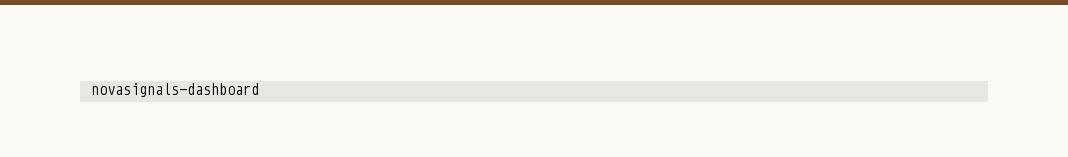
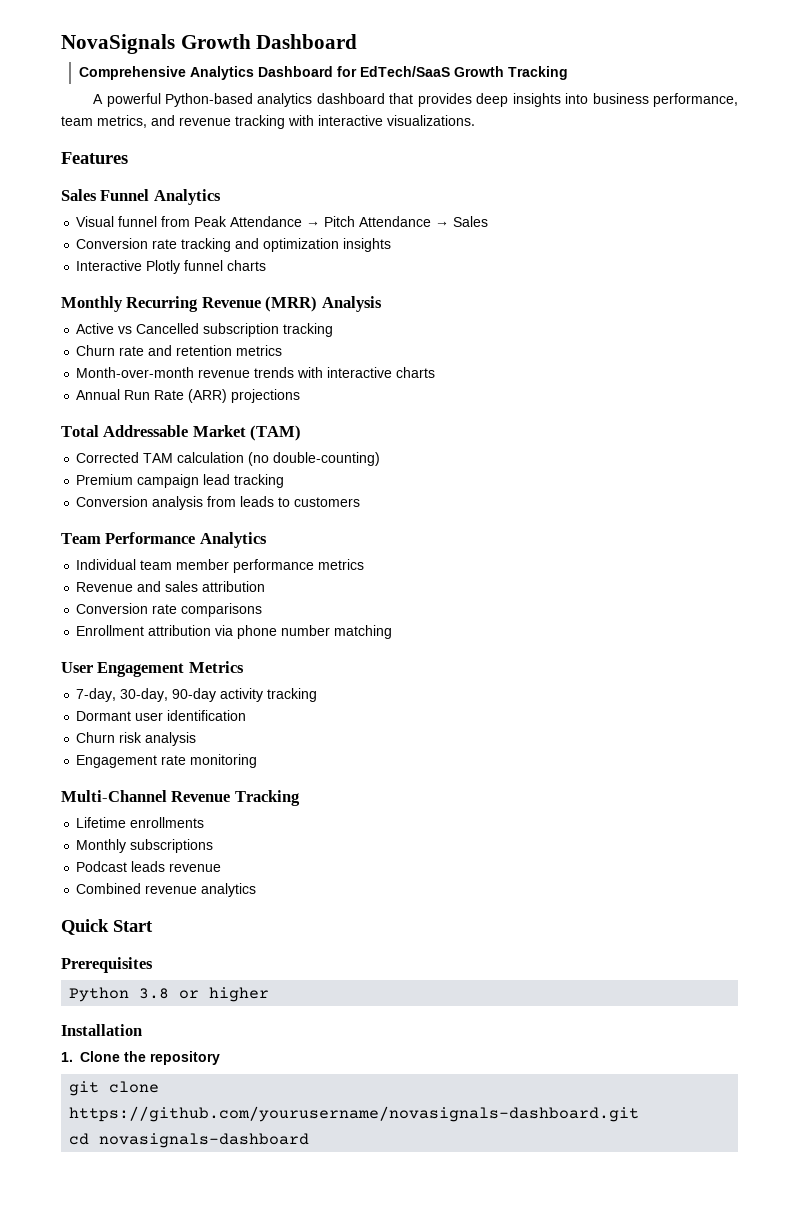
(90, 90) none -> [61,34,358,54] [78,66,568,80] [93,93,738,107] [61,115,475,129] [61,152,128,164] [61,189,221,205] [76,216,489,227] [76,238,392,252] [76,260,267,274] [61,296,382,312] [76,323,334,337] [76,345,283,356] [76,367,436,378] [76,389,301,403] [61,425,302,441] [76,452,381,466] [76,474,285,488] [76,496,361,510] [61,532,267,548] [76,559,365,573] [76,581,266,592] [76,603,263,617] [76,625,393,639] [61,661,244,677] [76,688,318,702] [76,710,247,721] [76,732,197,746] [76,754,258,768] [61,790,300,806] [76,817,205,828] [76,839,214,853] [76,861,222,872] [76,883,257,897] [61,919,153,935] [61,957,153,973] [69,987,270,1002] [61,1024,142,1036] [61,1051,220,1065] [69,1081,160,1096] [69,1106,640,1122] [69,1133,90,1145] NovaSignals Growth Dashboard // Comprehensive Analytics Dashboard for EdTech/SaaS Growth Tracking // A powerful Python-based analytics dashboard that provides deep insights into business performance, team metrics, and revenue tracking with interactive visualizations. // Features // Sales Funnel Analytics // Visual funnel from Peak Attendance → Pitch Attendance → Sales // Conversion rate tracking and optimization insights // Interactive Plotly funnel charts // Monthly Recurring Revenue (MRR) Analysis // Active vs Cancelled subscription tracking // Churn rate and retention metrics // Month-over-month revenue trends with interactive charts // Annual Run Rate (ARR) projections // Total Addressable Market (TAM) // Corrected TAM calculation (no double-counting) // Premium campaign lead tracking // Conversion analysis from leads to customers // Team Performance Analytics // Individual team member performance metrics // Revenue and sales attribution // Conversion rate comparisons // Enrollment attribution via phone number matching // User Engagement Metrics // 7-day, 30-day, 90-day activity tracking // Dormant user identification // Churn risk analysis // Engagement rate monitoring // Multi-Channel Revenue Tracking // Lifetime enrollments // Monthly subscriptions // Podcast leads revenue // Combined revenue analytics // Quick Start // Prerequisites // Python 3.8 or higher // Installation // 1. Clone the repository // git clone https://github.com/yourusername/novasignals-dashboard.git // cd

